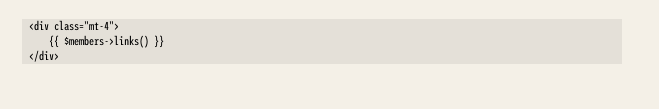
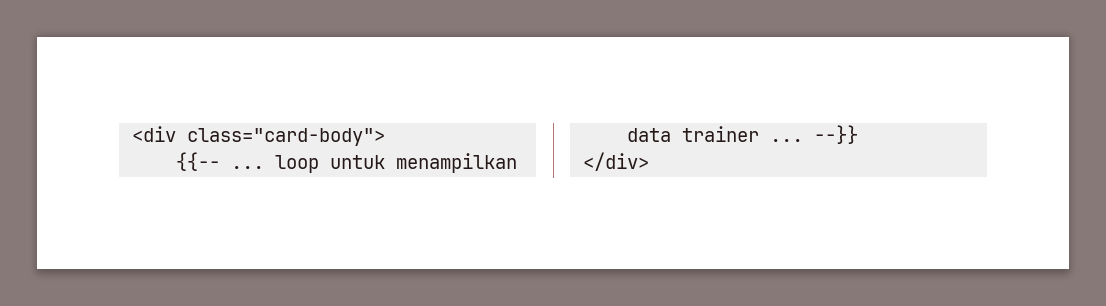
[53,20,119,31] [48,35,164,48] class="mt-4"> // {{ $members->links() }} -> [186,128,385,146] [175,152,517,173] [626,125,858,144] class="card-body"> // {{-- ... loop untuk menampilkan data trainer ... --}}

